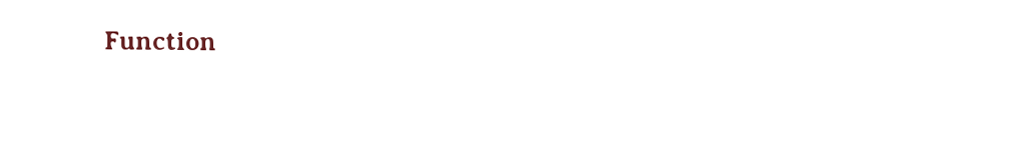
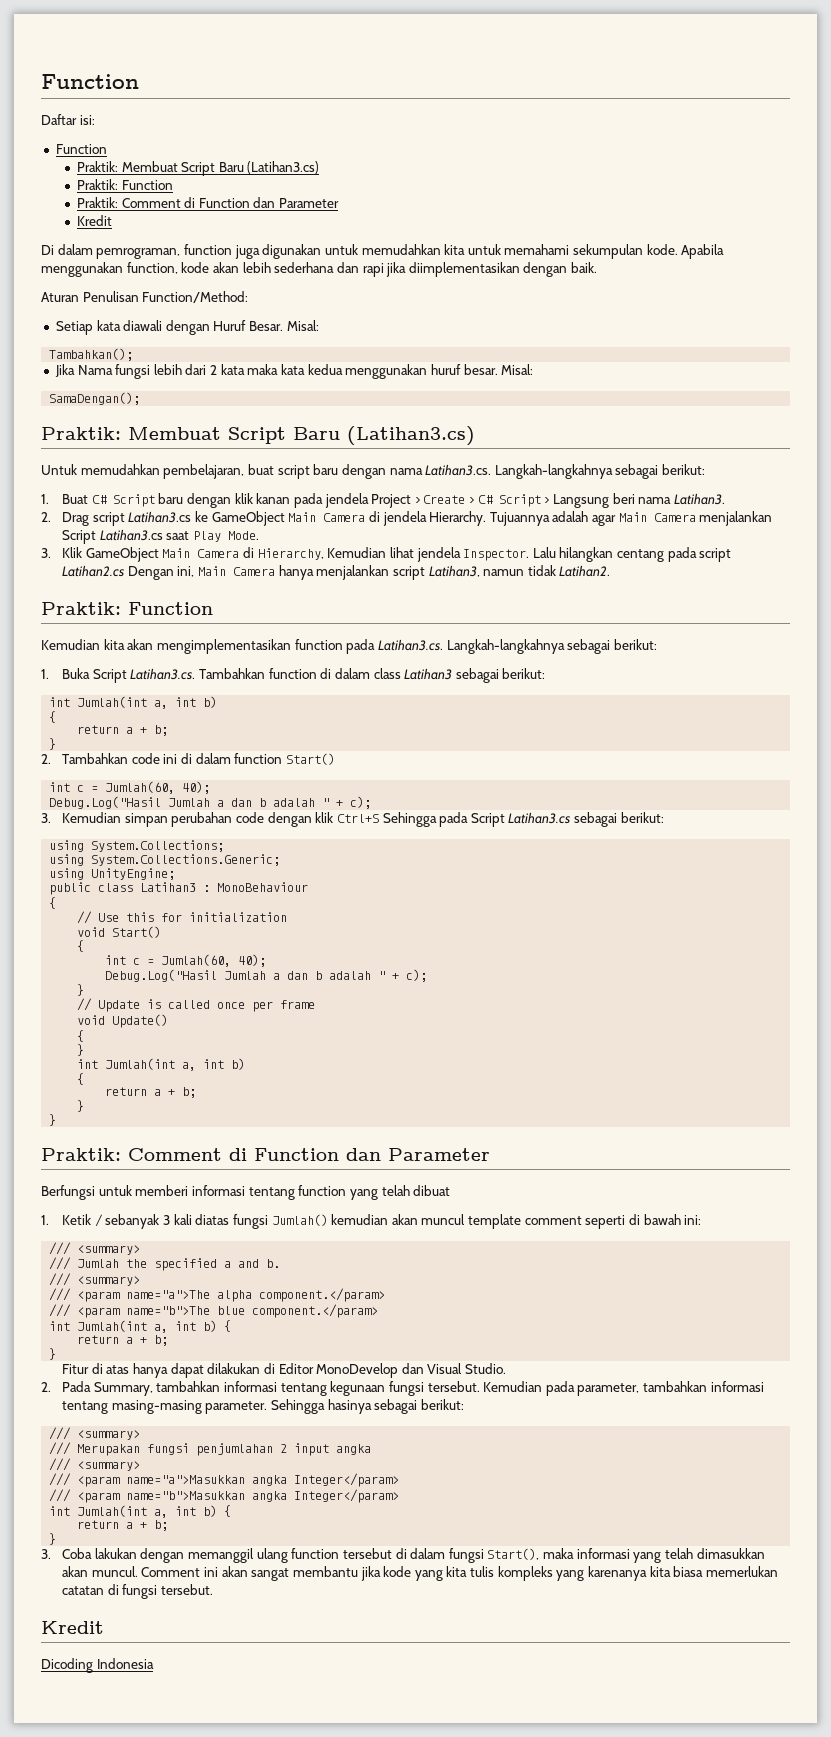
[104,31,217,51] Function -> [41,74,139,89] [41,114,95,125] [55,144,107,154] [76,161,320,176] [76,179,173,190] [76,197,340,208] [76,215,112,226] [41,244,725,259] [41,262,598,277] [41,291,249,303] [55,320,319,335] [49,348,134,361] [54,364,534,379] [49,392,141,405] [41,426,475,446] [41,464,706,479] [41,493,725,508] [41,511,773,526] [62,529,259,544] [41,547,732,562] [62,565,611,580] [41,602,213,615] [41,639,657,654] [41,668,546,683] [49,696,218,709] [49,711,57,723] [77,725,169,736] [49,738,57,750] [41,753,335,765] [49,781,211,794] [49,796,372,809] [41,812,664,827] [49,840,225,852] [49,854,281,866] [49,868,176,880] [49,882,309,895] [49,897,57,909] [77,911,288,924] [77,926,162,938] [77,940,85,952] [105,954,267,967] [105,969,428,982] [77,984,85,996] [77,998,316,1012] [77,1014,169,1028] [77,1030,85,1042] [77,1044,85,1056] [77,1058,246,1071] [77,1073,85,1085] [105,1087,197,1098] [77,1100,85,1112] [49,1114,57,1126] [41,1148,490,1161] [41,1185,451,1200] [41,1214,702,1229] [49,1242,141,1255] [49,1257,281,1271] [49,1273,141,1286] [49,1288,386,1302] [49,1304,379,1318] [49,1320,232,1333] [77,1335,169,1346] [49,1348,57,1360] [62,1363,507,1378] [41,1381,764,1396] [62,1399,464,1414] [49,1427,141,1440] [49,1442,372,1456] [49,1458,141,1471] [49,1473,400,1487] [49,1489,400,1503] [49,1505,232,1518] [77,1520,169,1531] [49,1533,57,1545] [41,1548,765,1563] [62,1566,778,1581] [62,1584,213,1599] [41,1621,104,1634] [41,1658,154,1673] Function // Daftar isi: // Function // Praktik: Membuat Script Baru (Latihan3.cs) // Praktik: Function // Praktik: Comment di Function dan Parameter // Kredit // Di dalam pemrograman, function juga digunakan untuk memudahkan kita untuk memahami sekumpulan kode. Apabila menggunakan function, kode akan lebih sederhana dan rapi jika diimplementasikan dengan baik. // Aturan Penulisan Function/Method: // Setiap kata diawali dengan Huruf Besar. Misal: // Tambahkan(); // Jika Nama fungsi lebih dari 2 kata maka kata kedua menggunakan huruf besar. Misal: // SamaDengan(); // Praktik: Membuat Script Baru (Latihan3.cs) // Untuk memudahkan pembelajaran, buat script baru dengan nama Latihan3.cs. Langkah-langkahnya sebagai berikut: // 1. Buat C# Script baru dengan klik kanan pada jendela Project > Create > C# Script > Langsung beri nama Latihan3. // 2. Drag script Latihan3.cs ke GameObject Main Camera di jendela Hierarchy. Tujuannya adalah agar Main Camera menjalankan Script Latihan3.cs saat Play Mode. // 3. Klik GameObject Main Camera di Hierarchy, Kemudian lihat jendela Inspector. Lalu hilangkan centang pada script Latihan2.cs Dengan ini, Main Camera hanya menjalankan script Latihan3, namun tidak Latihan2. // Praktik: Function // Kemudian kita akan mengimplementasikan function pada Latihan3.cs. Langkah-langkahnya sebagai berikut: // 1. Buka Script Latihan3.cs. Tambahkan function di dalam class Latihan3 sebagai berikut: // int Jumlah(int a, int b) // { // return a + b; // } // 2. Tambahkan code ini di dalam function Start() // int c = Jumlah(60, 40); // Debug.Log("Hasil Jumlah a dan b adalah " + c); // 3. Kemudian simpan perubahan code dengan klik Ctrl+S Sehingga pada Script Latihan3.cs sebagai berikut: // using System.Collections; // using System.Collections.Generic; // using UnityEngine; // public class Latihan3 : MonoBehaviour // { // // Use this for initialization // void Start() // { // int c = Jumlah(60, 40); // Debug.Log("Hasil Jumlah a dan b adalah " + c); // } // // Update is called once per frame // void Update() // { // } // int Jumlah(int a, int b) // { // return a + b; // } // } // Praktik: Comment di Function dan Parameter // Berfungsi untuk memberi informasi tentang function yang telah dibuat // 1. Ketik / sebanyak 3 kali diatas fungsi Jumlah() kemudian akan muncul template comment seperti di bawah ini: // /// <summary> // /// Jumlah the specified a and b. // /// <summary> // /// <param name="a">The alpha component.</param> // /// <param name="b">The blue component.</param> // int Jumlah(int a, int b) { // return a + b; // } // Fitur di atas hanya dapat dilakukan di Editor MonoDevelop dan Visual Studio. // 2. Pada Summary, tambahkan informasi tentang kegunaan fungsi tersebut. Kemudian pada parameter, tambahkan informasi tentang masing-masing parameter. Sehingga hasinya sebagai berikut: // /// <summary> // /// Merupakan fungsi penjumlahan 2 input angka // /// <summary> // /// <param name="a">Masukkan angka Integer</param> // /// <param name="b">Masukkan angka Integer</param> // int Jumlah(int a, int b) { // return a + b; // } // 3. Coba lakukan dengan memanggil ulang function tersebut di dalam fungsi Start(), maka informasi yang telah dimasukkan akan muncul. Comment ini akan sangat membantu jika kode yang kita tulis kompleks yang karenanya kita biasa memerlukan catatan di fungsi tersebut. // Kredit // Dicoding Indonesia

